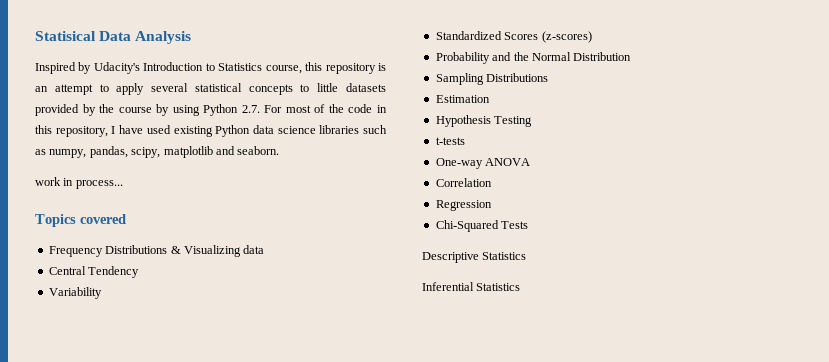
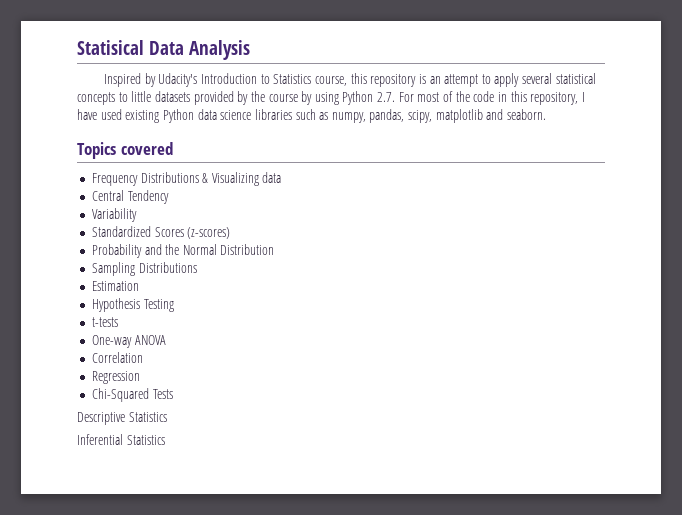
[35,177,123,189] // work in process... -> (547, 114) none

